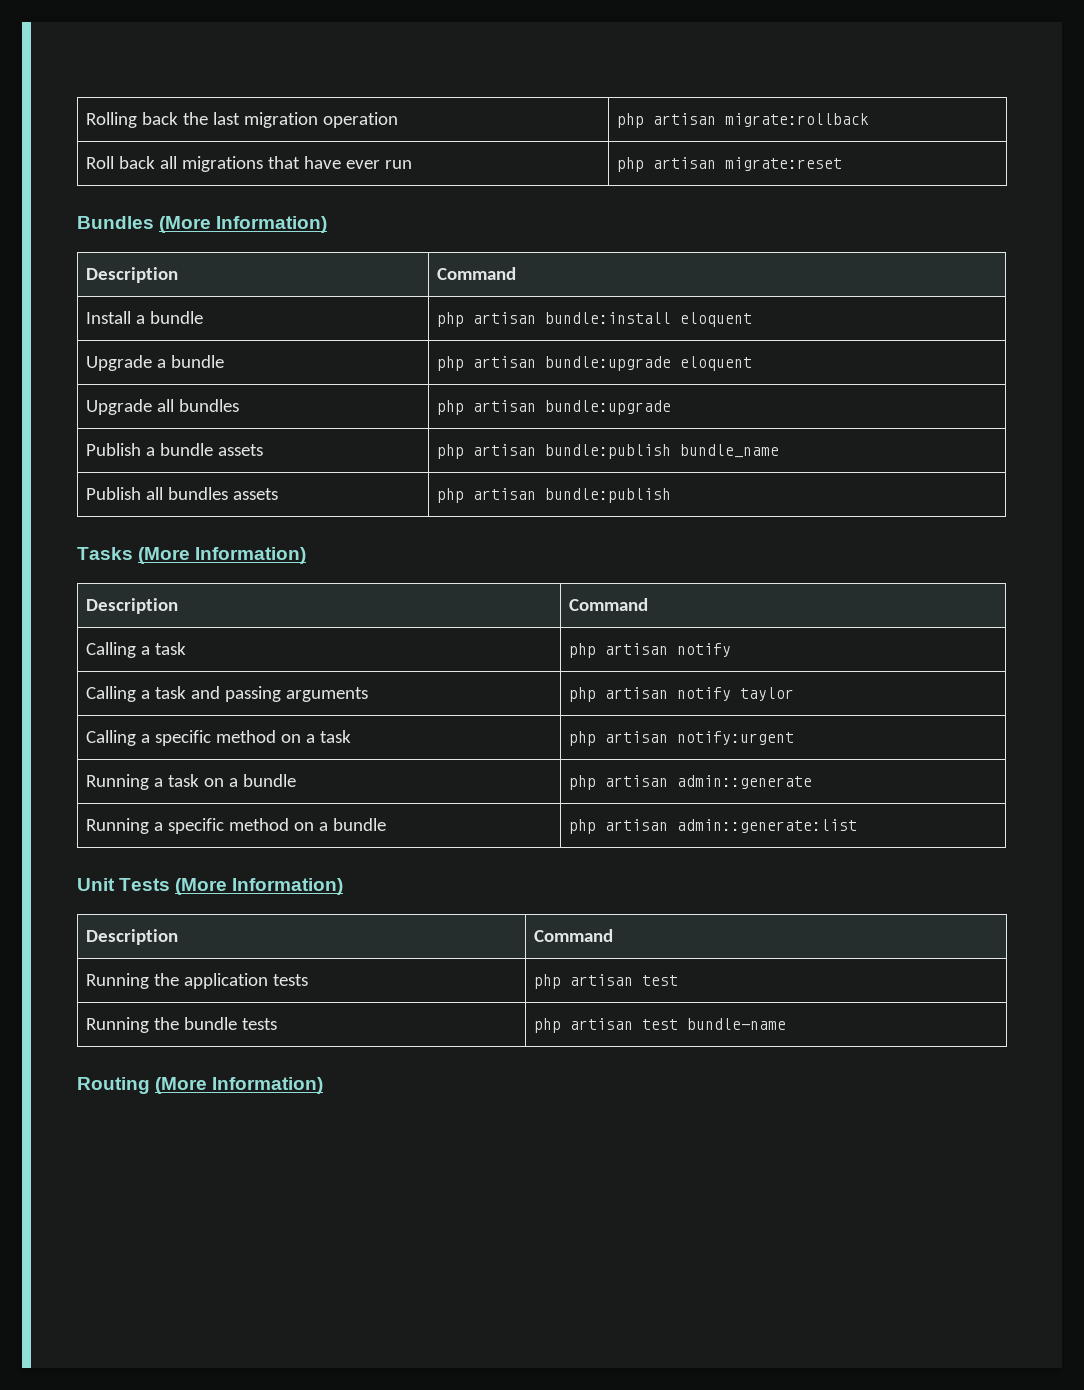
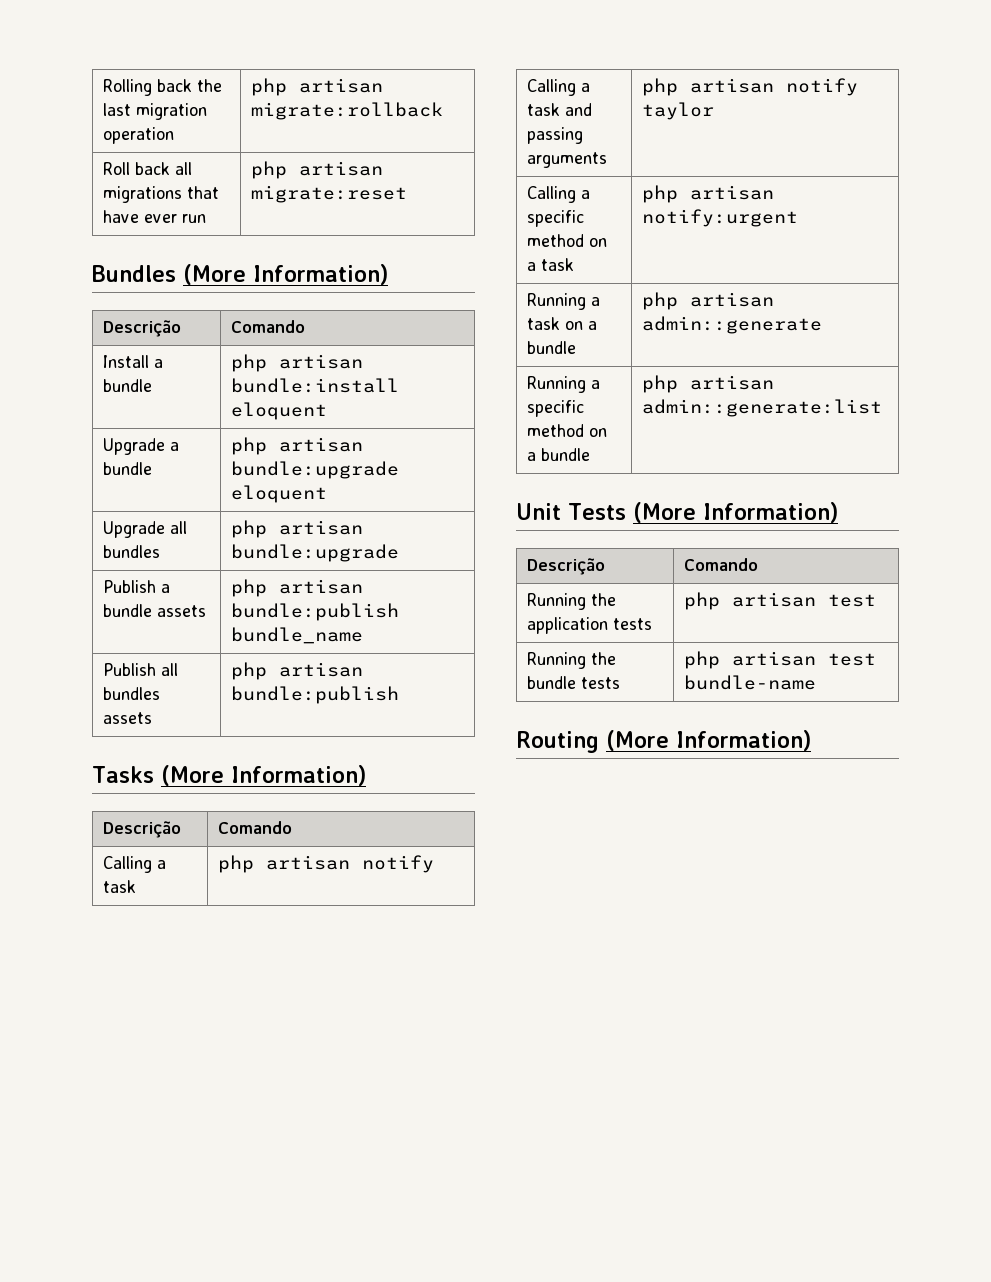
[85,267,178,283] [436,267,516,280] Description | Command -> [103,320,182,337] [231,320,306,333] Descrição | Comando
[85,598,178,614] [568,598,648,611] Description | Command -> [103,821,182,838] [218,821,293,834] Descrição | Comando
[85,929,178,945] [533,929,613,942] Description | Command -> [527,558,606,575] [684,558,759,571] Descrição | Comando

